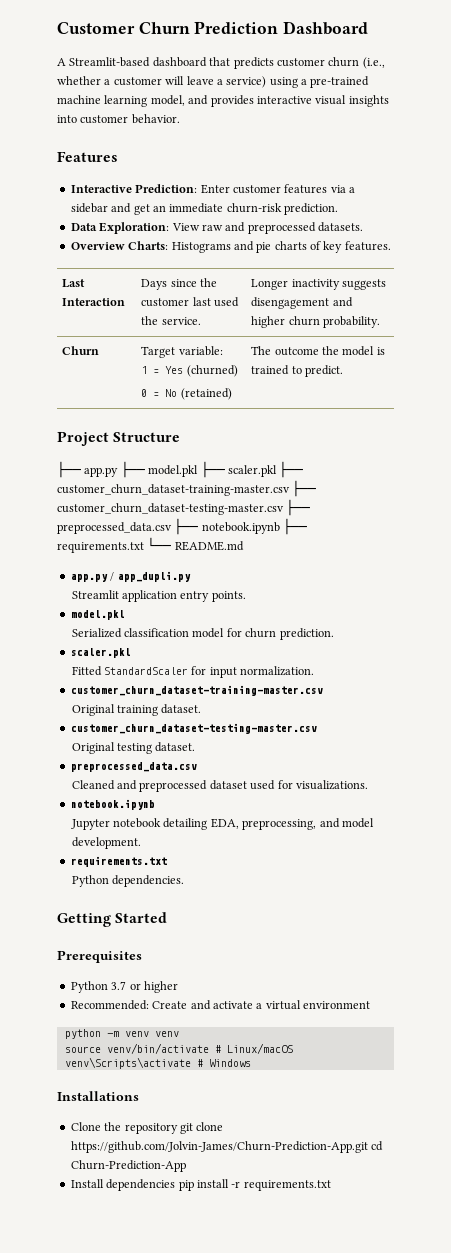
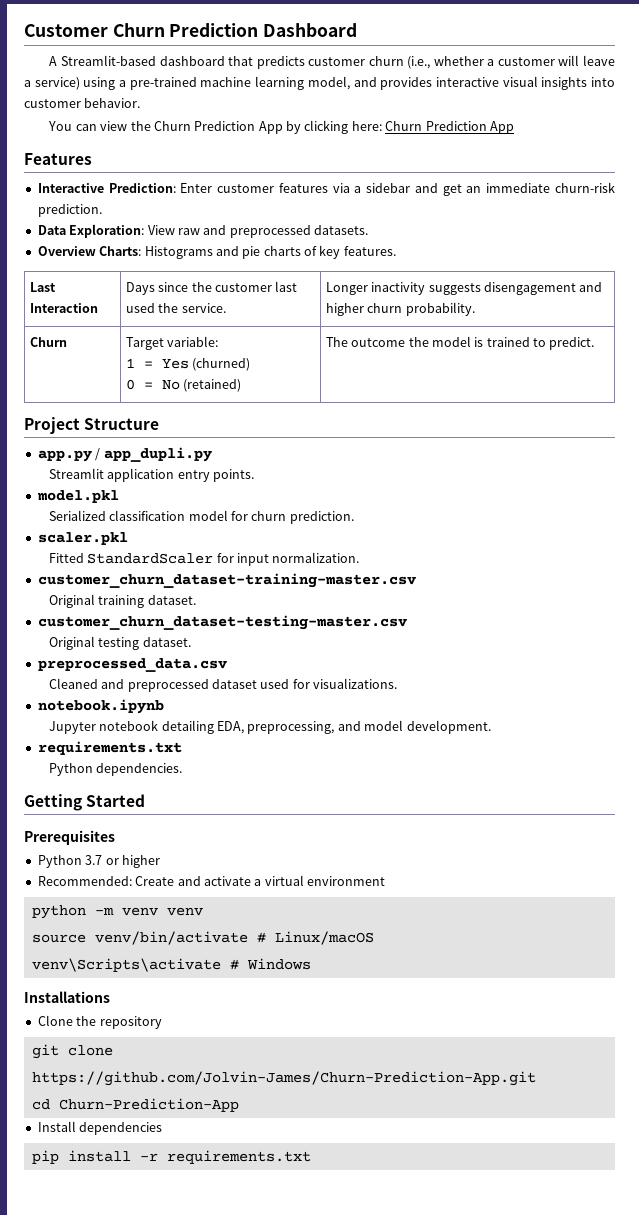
(180, 119) none -> [48,120,514,134] // You can view the Churn Prediction App by clicking here: Churn Prediction App
[57,461,304,478] [57,480,317,497] [57,499,311,516] [57,518,308,535] [57,537,244,553] // ├── app.py ├── model.pkl ├── scaler.pkl ├── customer_churn_dataset-training-master.csv ├── customer_churn_dataset-testing-master.csv ├── preprocessed_data.csv ├── notebook.ipynb ├── requirements.txt └── README.md -> (160, 424) none
(178, 1128) none -> (162, 1022) //
(368, 1147) none -> (536, 1078) //
(176, 1185) none -> (163, 1128) //

